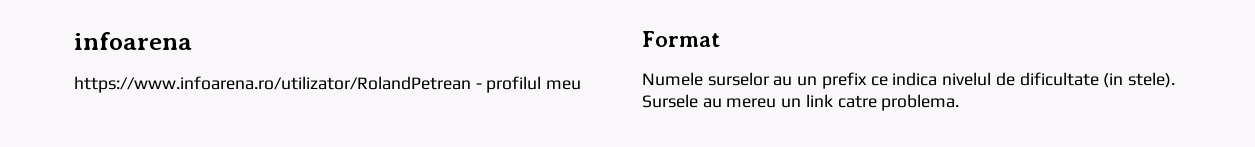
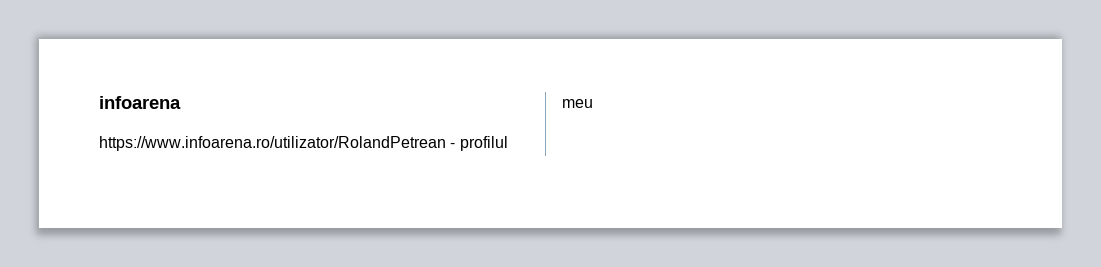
[642,31,720,47] [642,72,1175,89] [642,94,960,111] // Format // Numele surselor au un prefix ce indica nivelul de dificultate (in stele). Sursele au mereu un link catre problema. -> (593, 103) none

